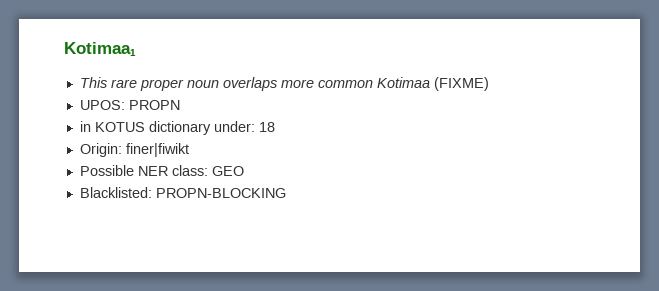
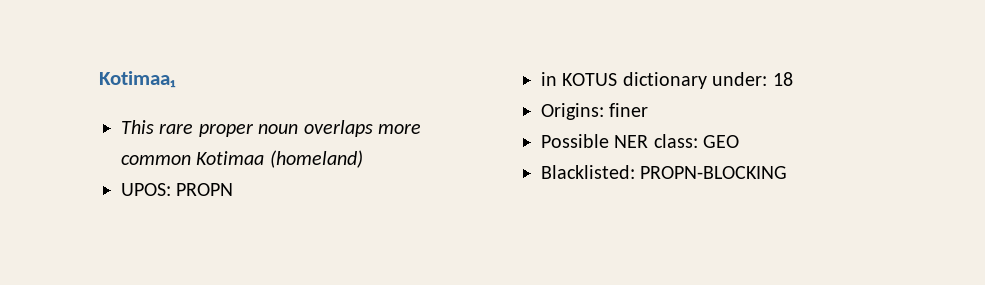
[433,77,489,91] (FIXME) -> [269,150,363,168] (homeland)
[79,143,189,157] Origin: finer|fiwikt -> [541,103,649,120] Origins: finer

